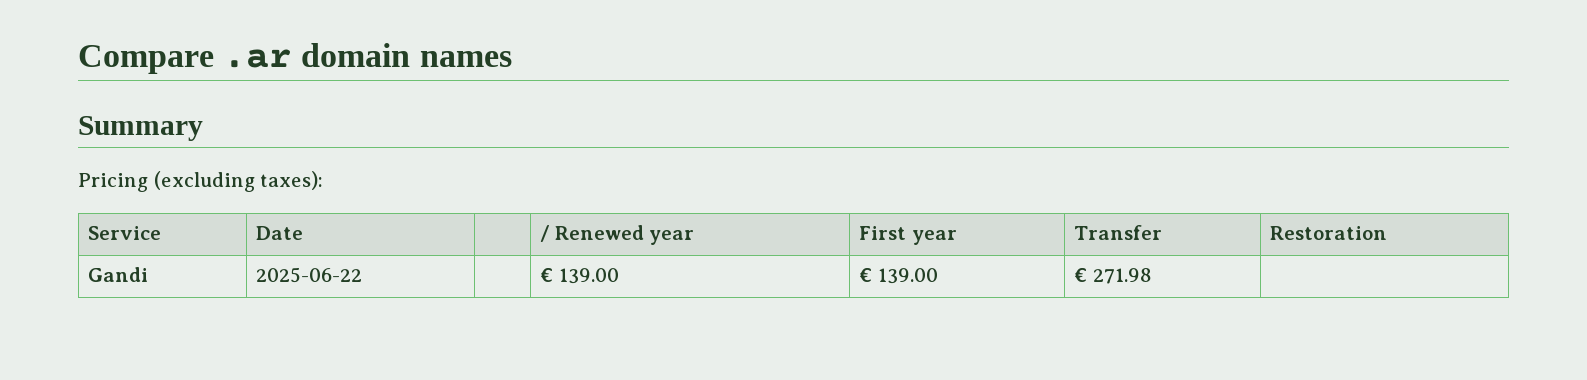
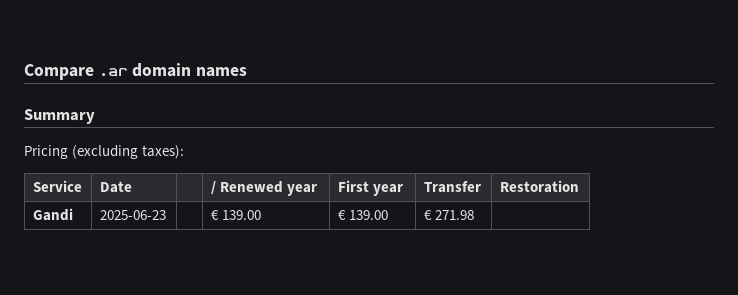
[256,267,363,283] 2025-06-22 -> [99,210,166,220] 2025-06-23

